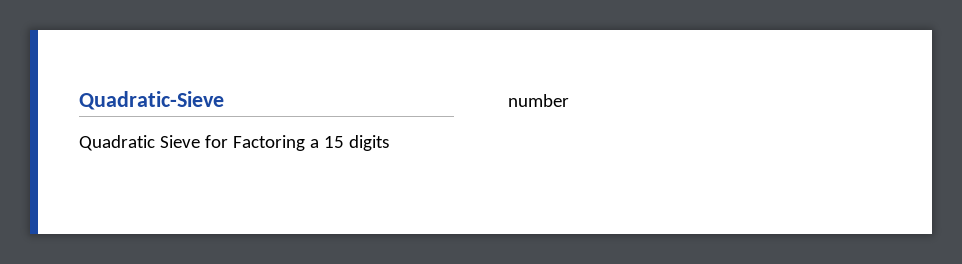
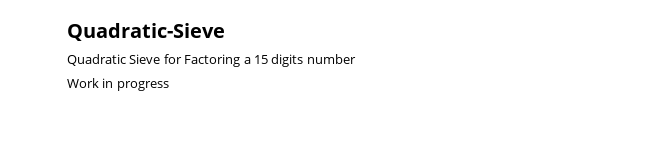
(569, 100) none -> [67,78,169,91] // Work in progress

